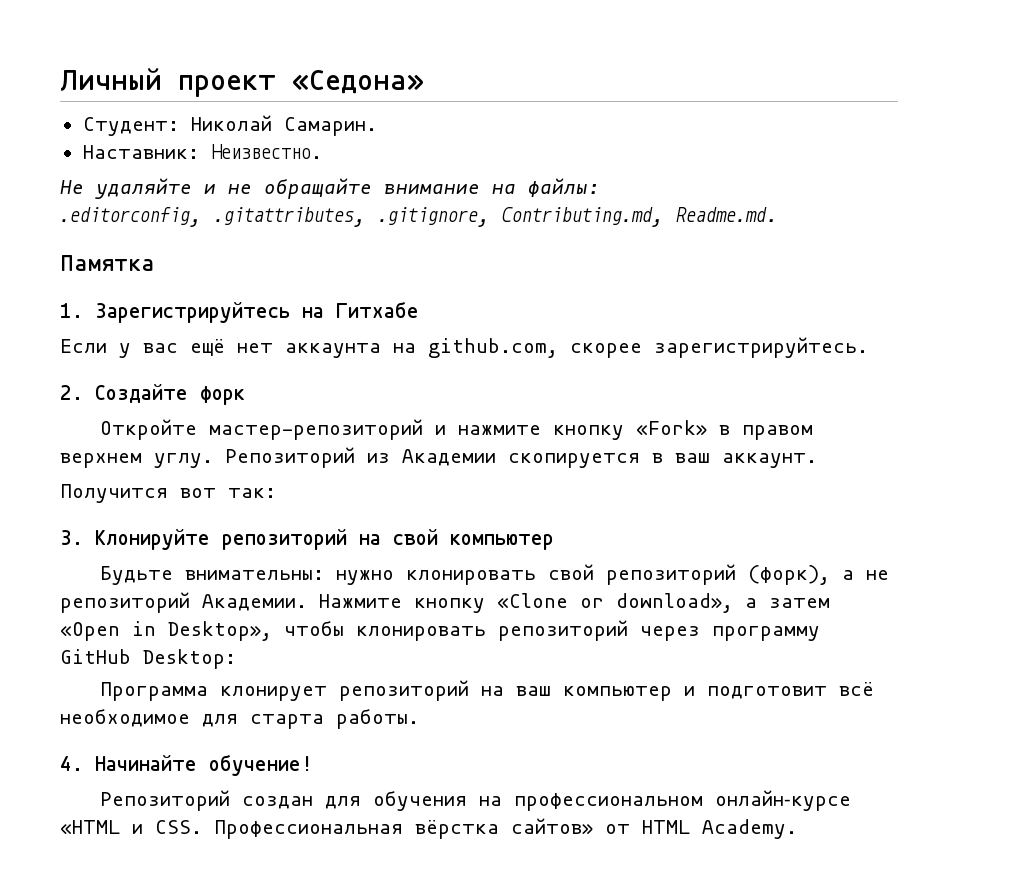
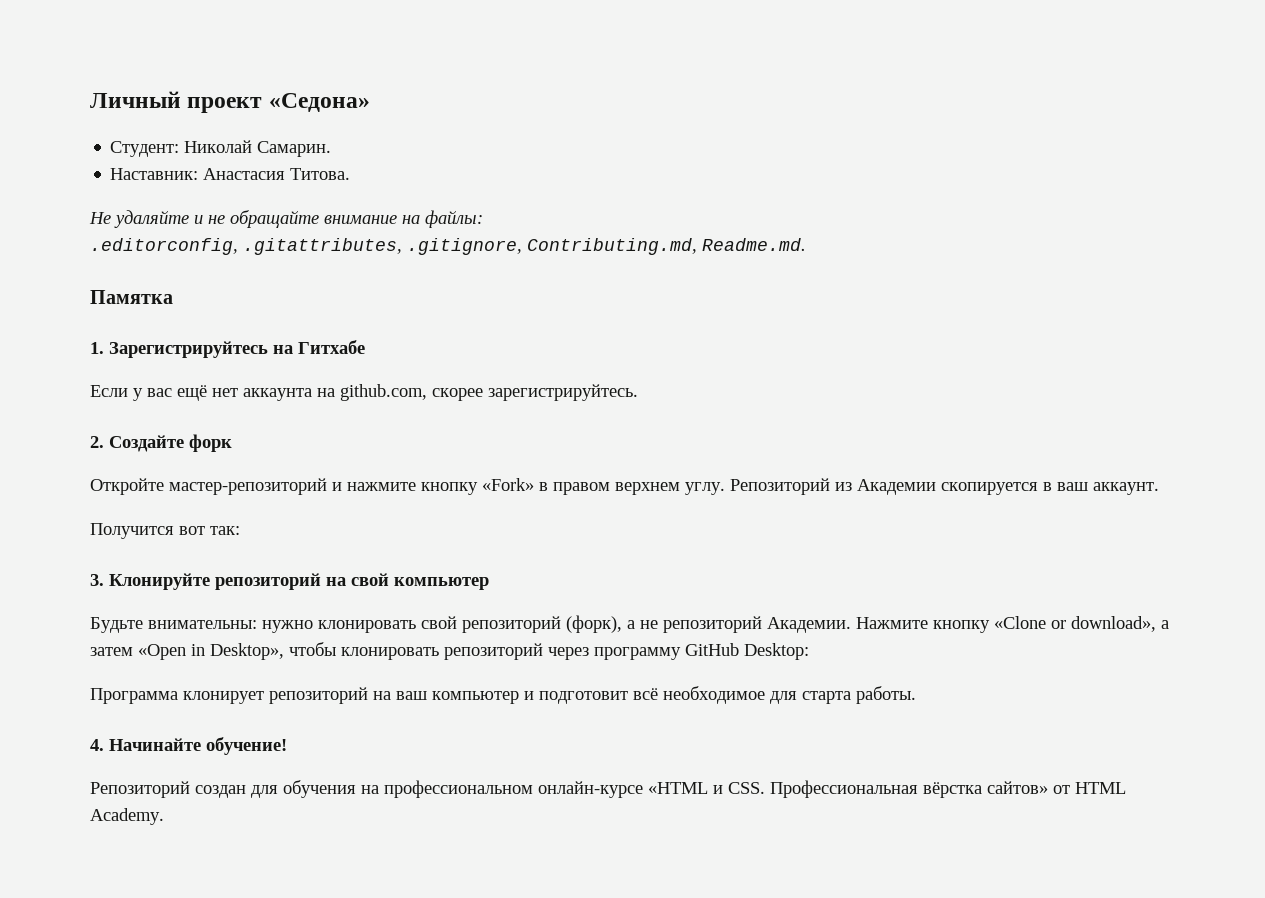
[210,144,322,159] Неизвестно. -> [203,168,351,180] Анастасия Титова.

